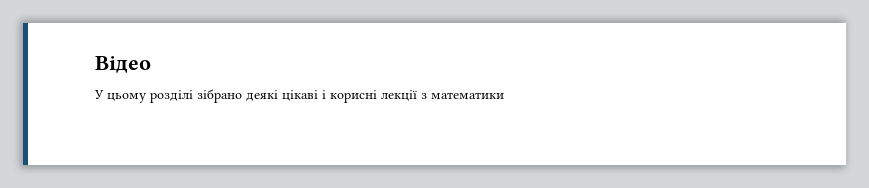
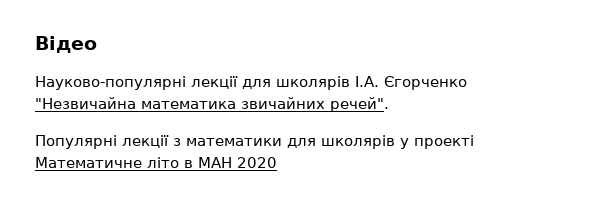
[94,89,504,103] У цьому розділі зібрано деякі цікаві і корисні лекції з математики -> [35,76,467,90] [35,97,389,112] [35,135,474,149] [35,157,277,168] Науково-популярні лекції для школярів І.А. Єгорченко "Незвичайна математика звичайних речей". // Популярні лекції з математики для школярів у проекті Математичне літо в МАН 2020

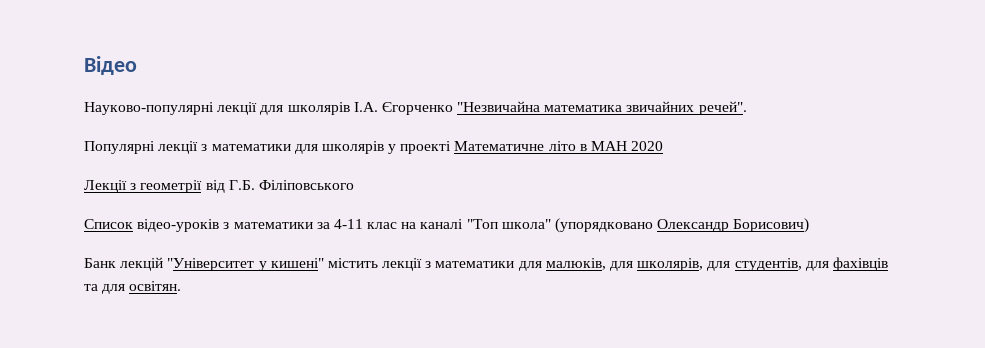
(277, 162) none -> [84,180,354,193] [84,218,810,233] [84,257,888,271] [84,281,182,294] // Лекції з геометрії від Г.Б. Філіповського // Список відео-уроків з математики за 4-11 клас на каналі "Топ школа" (упорядковано Олександр Борисович) // Банк лекцій "Університет у кишені" містить лекції з математики для малюків, для школярів, для студентів, для фахівців та для освітян.

